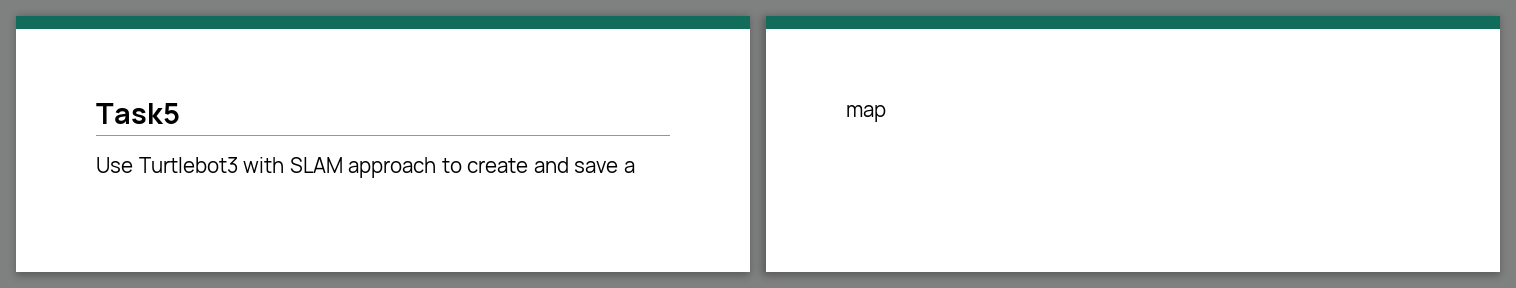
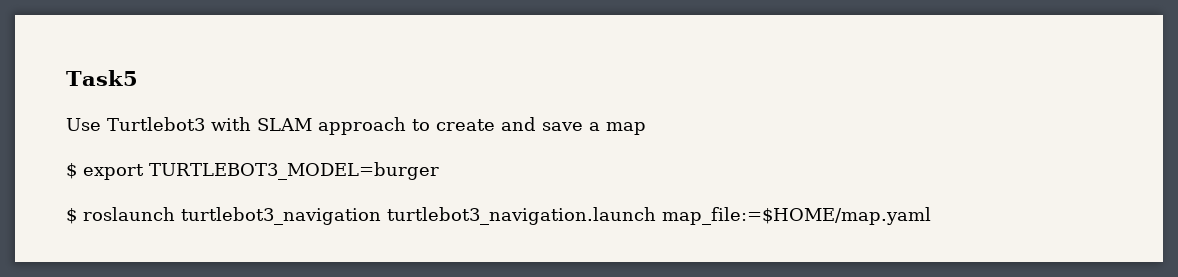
(886, 113) none -> [66,162,439,180] [66,207,931,225] // $ export TURTLEBOT3_MODEL=burger // $ roslaunch turtlebot3_navigation turtlebot3_navigation.launch map_file:=$HOME/map.yaml

